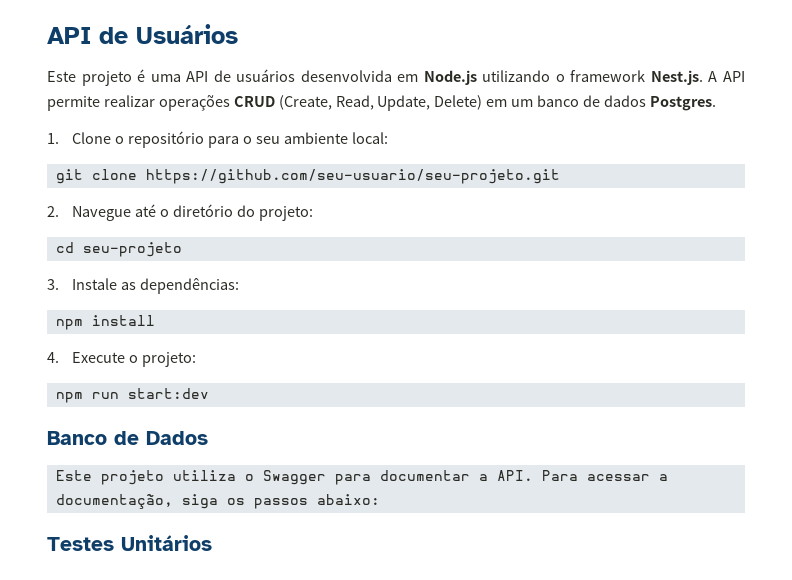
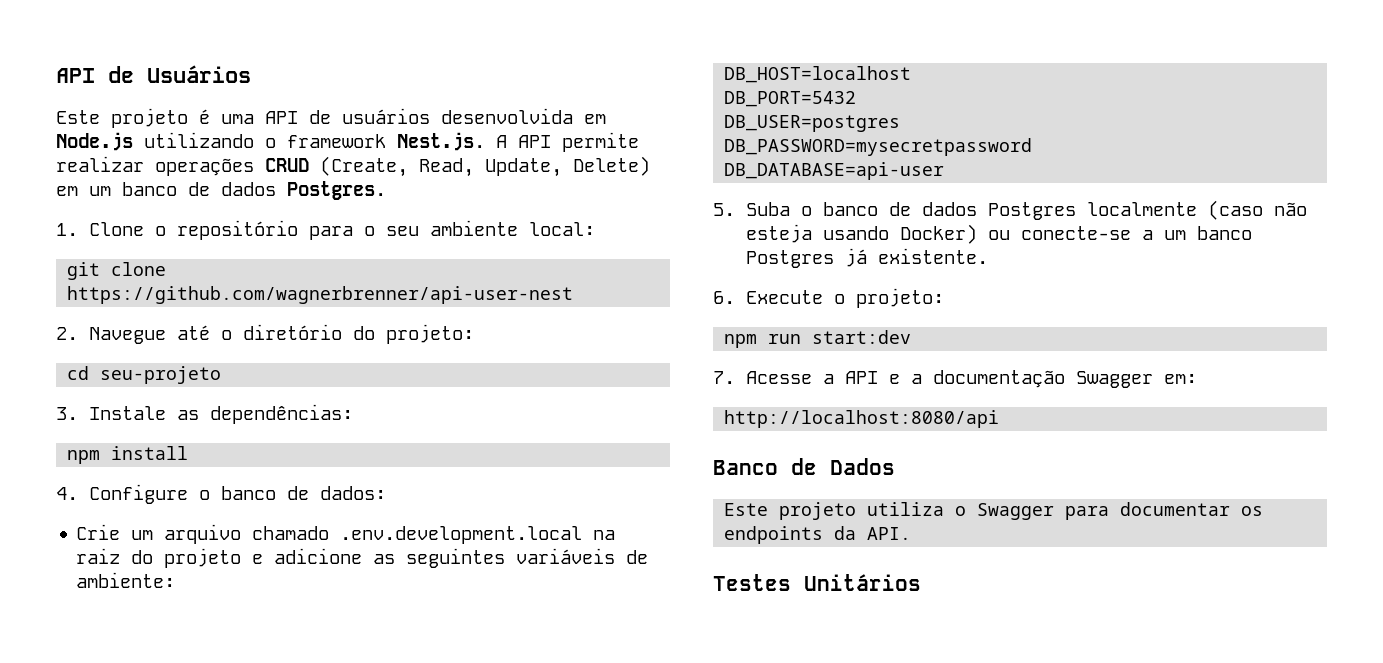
[145,169,560,184] https://github.com/seu-usuario/seu-projeto.git -> [67,286,574,304] https://github.com/wagnerbrenner/api-user-nest
(59, 357) none -> [89,484,387,504] [76,524,616,544] [76,548,649,568] [76,572,176,588] [724,66,912,83] [724,91,857,107] [724,115,901,132] [724,138,1033,156] [724,162,945,180] [713,200,1308,220] [746,224,1253,244] [746,248,989,268] [713,291,735,304] Configure o banco de dados: // Crie um arquivo chamado .env.development.local na raiz do projeto e adicione as seguintes variáveis de ambiente: // DB_HOST=localhost // DB_PORT=5432 // DB_USER=postgres // DB_PASSWORD=mysecretpassword // DB_DATABASE=api-user // 5. Suba o banco de dados Postgres localmente (caso não esteja usando Docker) ou conecte-se a um banco Postgres já existente. // 6.
(209, 393) none -> [713,370,1198,388] [724,410,1000,428] // 7. Acesse a API e a documentação Swagger em: // http://localhost:8080/api
[478,470,668,481] [55,494,380,509] a API. Para acessar a documentação, siga os passos abaixo: -> [1241,506,1264,516] [724,526,912,544] os endpoints da API.

